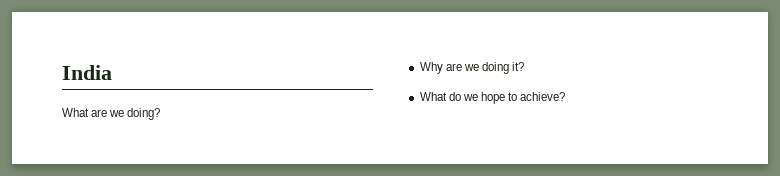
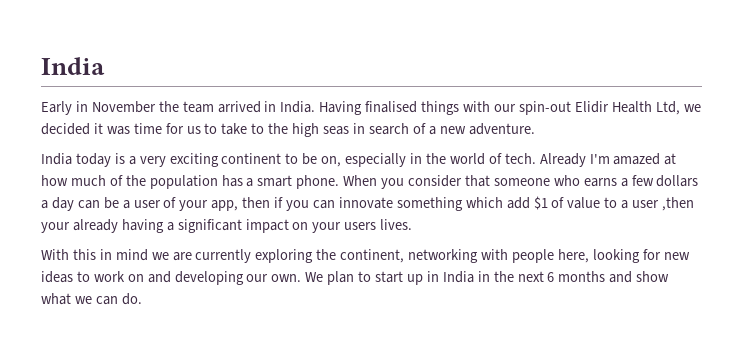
[62,108,161,120] [419,62,525,74] [419,92,566,104] What are we doing? // Why are we doing it? // What do we hope to achieve? -> [41,101,701,115] [41,123,535,137] [41,153,677,167] [41,175,699,189] [41,196,695,211] [41,219,413,233] [41,249,690,263] [41,271,670,285] [41,293,142,305] Early in November the team arrived in India. Having finalised things with our spin-out Elidir Health Ltd, we decided it was time for us to take to the high seas in search of a new adventure. // India today is a very exciting continent to be on, especially in the world of tech. Already I'm amazed at how much of the population has a smart phone. When you consider that someone who earns a few dollars a day can be a user of your app, then if you can innovate something which add $1 of value to a user ,then your already having a significant impact on your users lives. // With this in mind we are currently exploring the continent, networking with people here, looking for new ideas to work on and developing our own. We plan to start up in India in the next 6 months and show what we can do.

